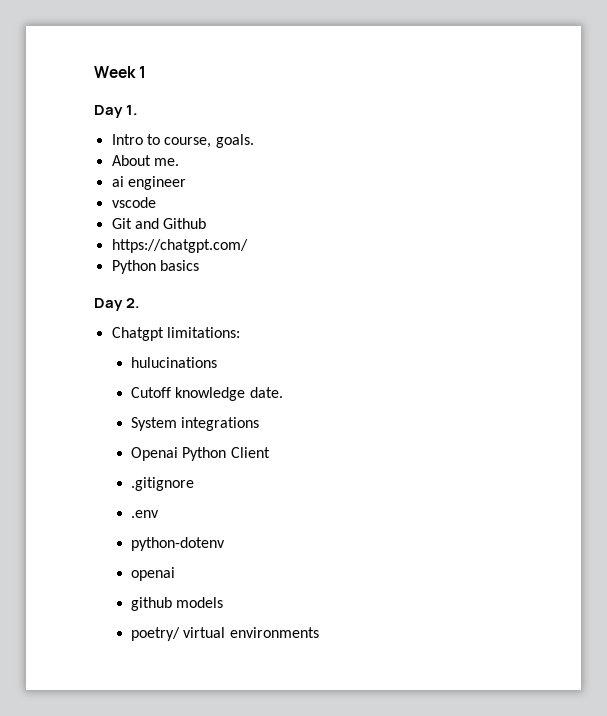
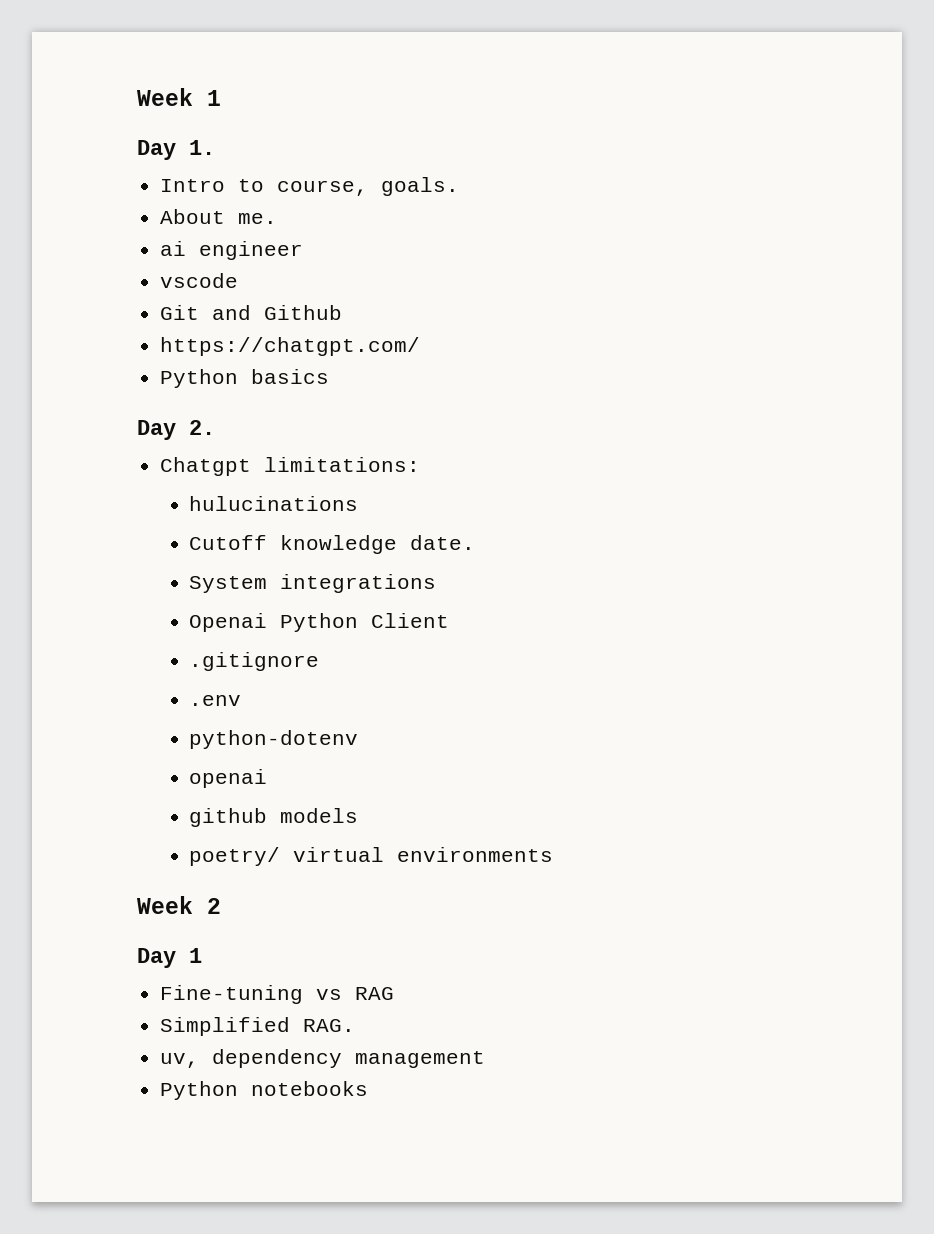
(319, 632) none -> [137,896,221,914] [137,948,202,968] [160,985,395,1004] [160,1017,356,1036] [160,1049,486,1068] [160,1081,369,1100] // Week 2 // Day 1 // Fine-tuning vs RAG // Simplified RAG. // uv, dependency management // Python notebooks

